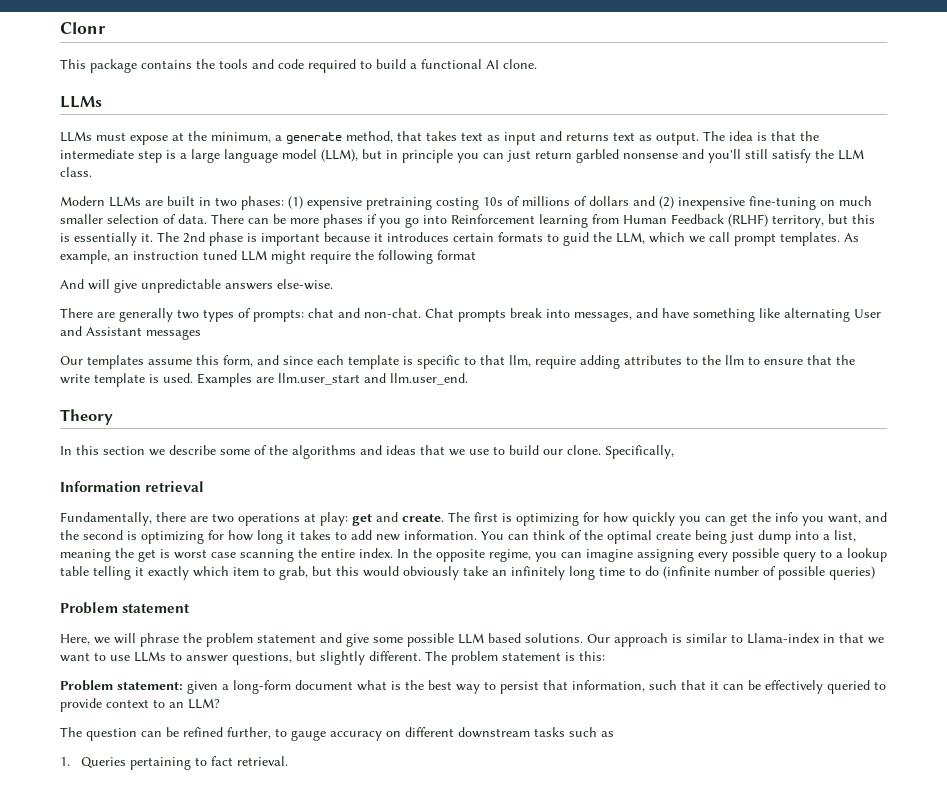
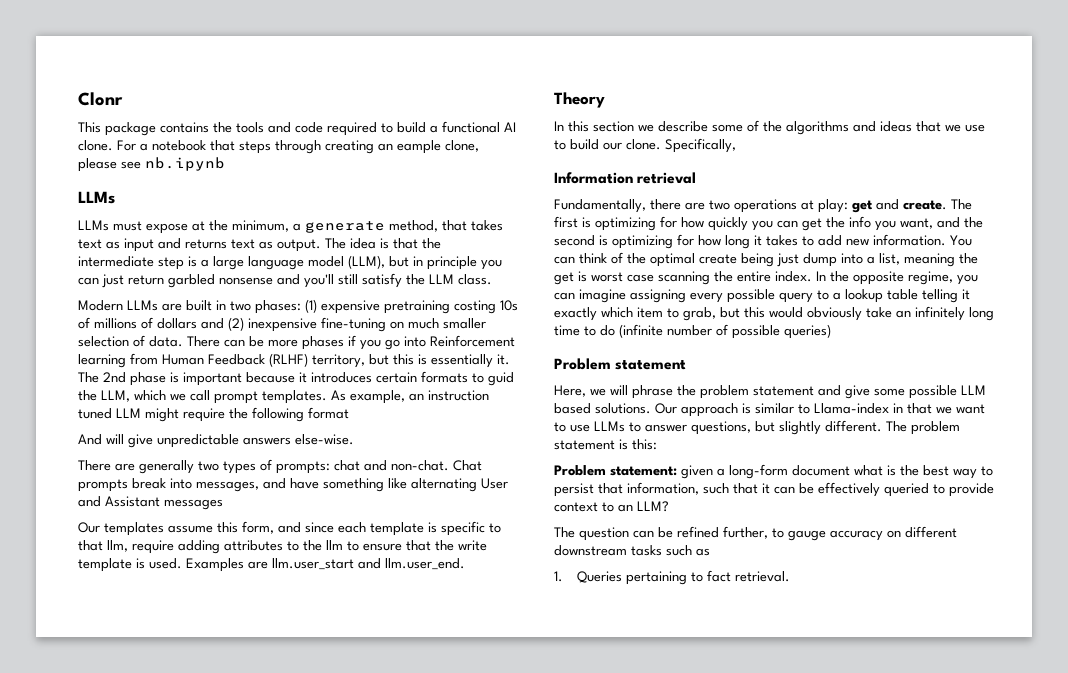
(537, 64) none -> [117,140,479,154] [78,157,225,172] For a notebook that steps through creating an eample clone, please see nb.ipynb

